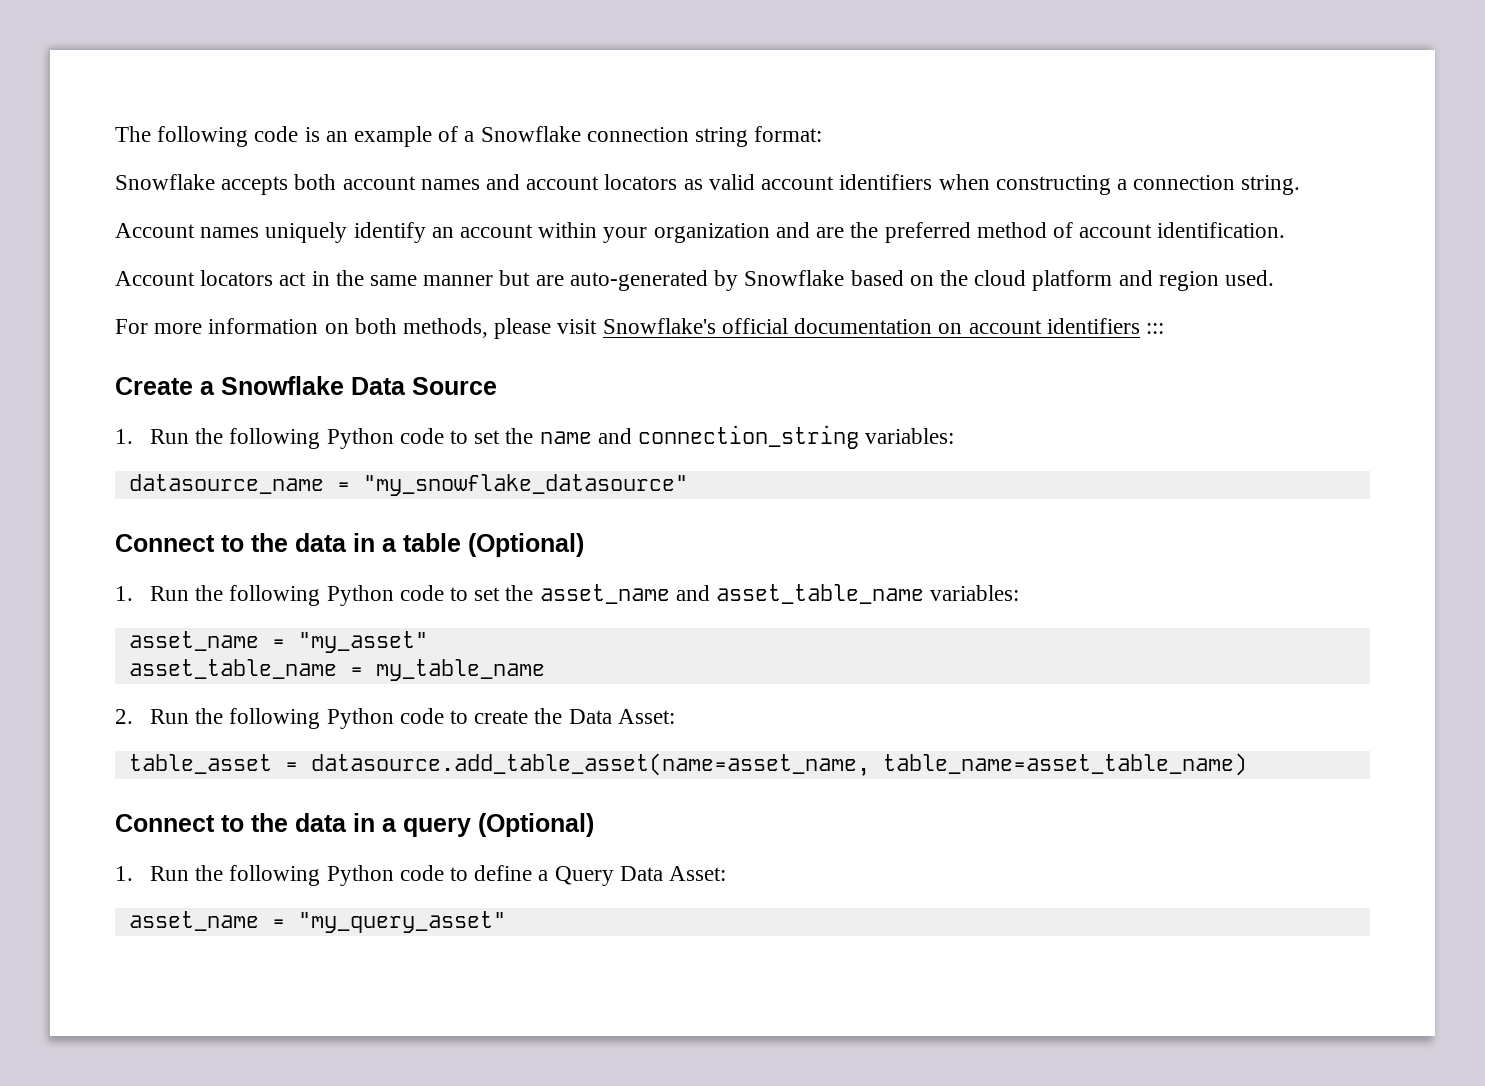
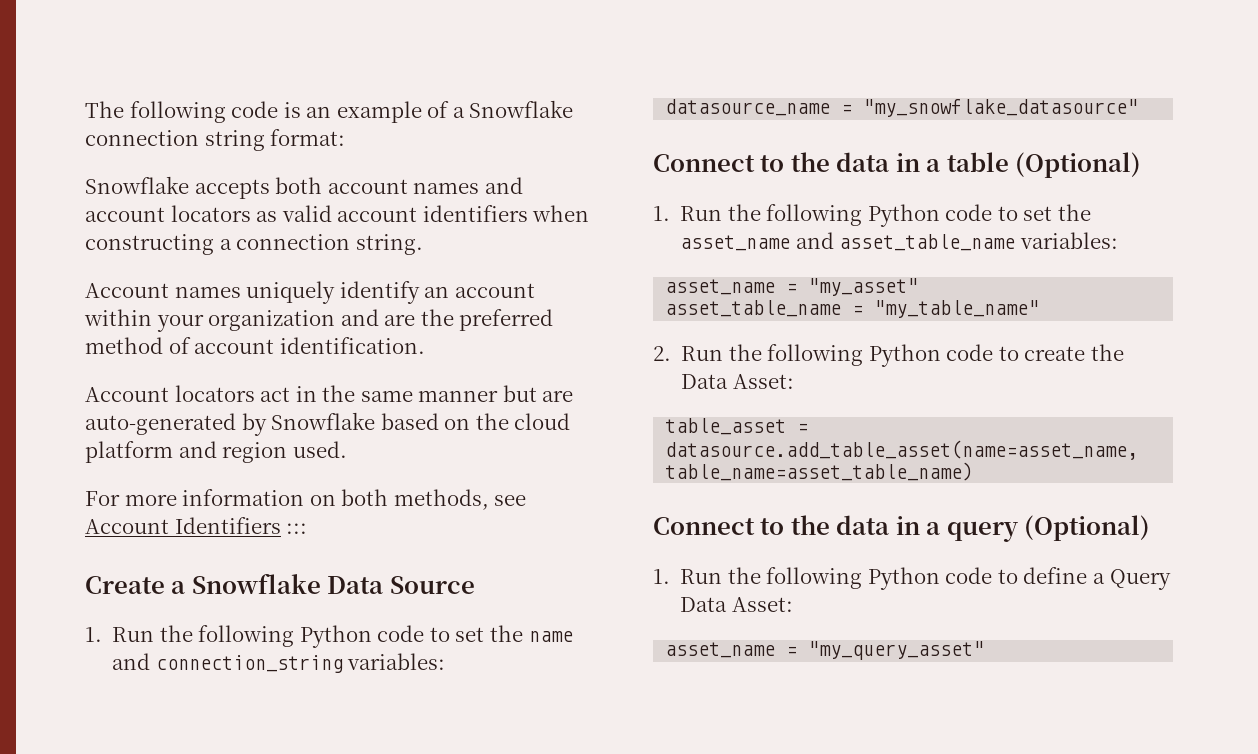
[494,318,1140,339] please visit Snowflake's official documentation on account identifiers -> [494,495,527,506] [85,517,281,534] see Account Identifiers
[375,659,545,681] my_table_name -> [874,300,1040,318] "my_table_name"

